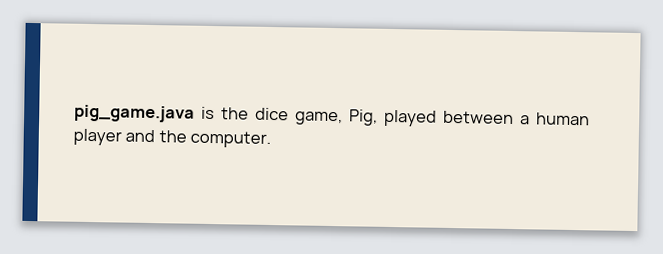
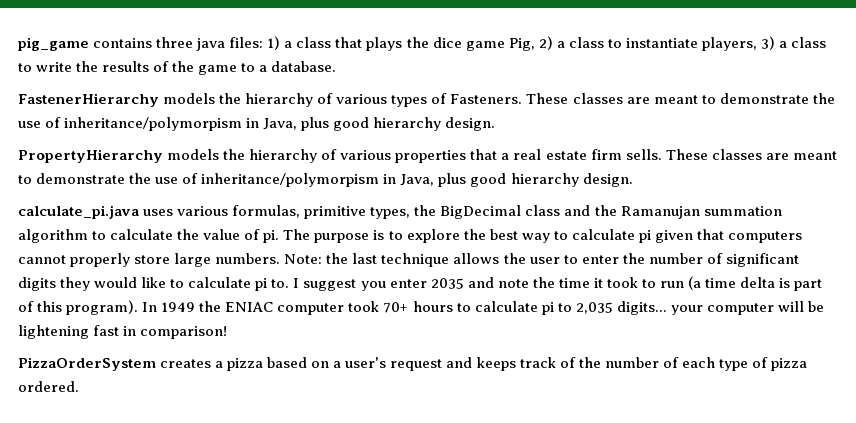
[74,104,590,127] [73,128,272,149] pig_game.java is the dice game, Pig, played between a human player and the computer. -> [18,36,827,51] [18,61,337,75] [18,93,835,107] [18,117,496,131] [18,149,837,163] [18,173,633,187] [18,205,782,219] [18,229,802,243] [18,253,799,267] [18,276,823,291] [18,300,824,315] [18,325,228,339] [18,357,807,371] [18,381,79,392] pig_game contains three java files: 1) a class that plays the dice game Pig, 2) a class to instantiate players, 3) a class to write the results of the game to a database. // FastenerHierarchy models the hierarchy of various types of Fasteners. These classes are meant to demonstrate the use of inheritance/polymorpism in Java, plus good hierarchy design. // PropertyHierarchy models the hierarchy of various properties that a real estate firm sells. These classes are meant to demonstrate the use of inheritance/polymorpism in Java, plus good hierarchy design. // calculate_pi.java uses various formulas, primitive types, the BigDecimal class and the Ramanujan summation algorithm to calculate the value of pi. The purpose is to explore the best way to calculate pi given that computers cannot properly store large numbers. Note: the last technique allows the user to enter the number of significant digits they would like to calculate pi to. I suggest you enter 2035 and note the time it took to run (a time delta is part of this program). In 1949 the ENIAC computer took 70+ hours to calculate pi to 2,035 digits... your computer will be lightening fast in comparison! // PizzaOrderSystem creates a pizza based on a user's request and keeps track of the number of each type of pizza ordered.

